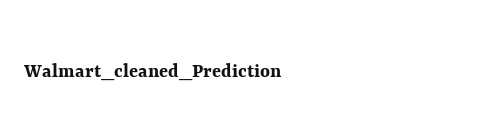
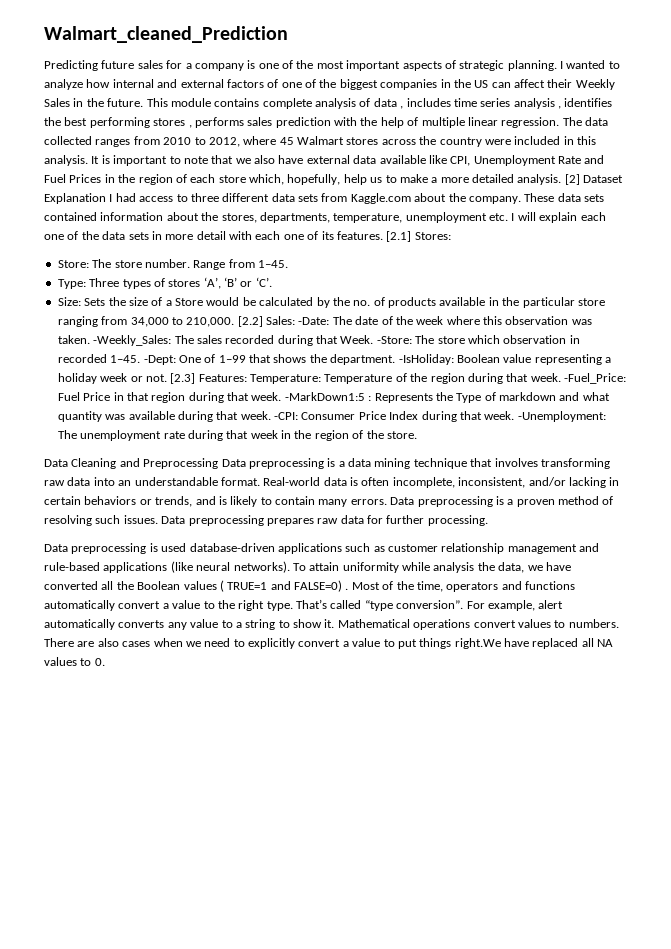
(282, 72) none -> [44,60,620,71] [44,79,615,90] [44,98,613,109] [44,117,608,128] [44,136,596,147] [44,155,605,166] [44,174,624,185] [44,193,604,204] [44,212,606,223] [44,231,451,242] [57,259,288,270] [57,277,272,289] [57,297,605,308] [57,316,592,327] [57,335,580,346] [57,354,611,365] [57,373,626,384] [57,392,610,403] [57,411,606,422] [57,430,417,441] [44,458,610,469] [44,477,620,488] [44,496,614,507] [44,515,488,526] [44,543,600,554] [44,561,571,573] [44,580,575,592] [44,599,564,611] [44,619,619,630] [44,638,614,649] [44,657,105,666] // Predicting future sales for a company is one of the most important aspects of strategic planning. I wanted to analyze how internal and external factors of one of the biggest companies in the US can affect their Weekly Sales in the future. This module contains complete analysis of data , includes time series analysis , identifies the best performing stores , performs sales prediction with the help of multiple linear regression. The data collected ranges from 2010 to 2012, where 45 Walmart stores across the country were included in this analysis. It is important to note that we also have external data available like CPI, Unemployment Rate and Fuel Prices in the region of each store which, hopefully, help us to make a more detailed analysis. [2] Dataset Explanation I had access to three different data sets from Kaggle.com about the company. These data sets contained information about the stores, departments, temperature, unemployment etc. I will explain each one of the data sets in more detail with each one of its features. [2.1] Stores: // Store: The store number. Range from 1–45. // Type: Three types of stores ‘A’, ‘B’ or ‘C’. // Size: Sets the size of a Store would be calculated by the no. of products available in the particular store ranging from 34,000 to 210,000. [2.2] Sales: -Date: The date of the week where this observation was taken. -Weekly_Sales: The sales recorded during that Week. -Store: The store which observation in recorded 1–45. -Dept: One of 1–99 that shows the department. -IsHoliday: Boolean value representing a holiday week or not. [2.3] Features: Temperature: Temperature of the region during that week. -Fuel_Price: Fuel Price in that region during that week. -MarkDown1:5 : Represents the Type of markdown and what quantity was available during that week. -CPI: Consumer Price Index during that week. -Unemployment: The unemployment rate during that week in the region of the store. // Data Cleaning and Preprocessing Data preprocessing is a data mining technique that involves transforming raw data into an understandable format. Real-world data is often incomplete, inconsistent, and/or lacking in certain behaviors or trends, and is likely to contain many errors. Data preprocessing is a proven method of resolving such issues. Data preprocessing prepares raw data for further processing. // Data preprocessing is used database-driven applications such as customer relationship management and rule-based applications (like neural networks). To attain uniformity while analysis the data, we have converted all the Boolean values ( TRUE=1 and FALSE=0) . Most of the time, operators and functions automatically convert a value to the right type. That’s called “type conversion”. For example, alert automatically converts any value to a string to show it. Mathematical operations convert values to numbers. There are also cases when we need to explicitly convert a value to put things right.We have replaced all NA values to 0.

